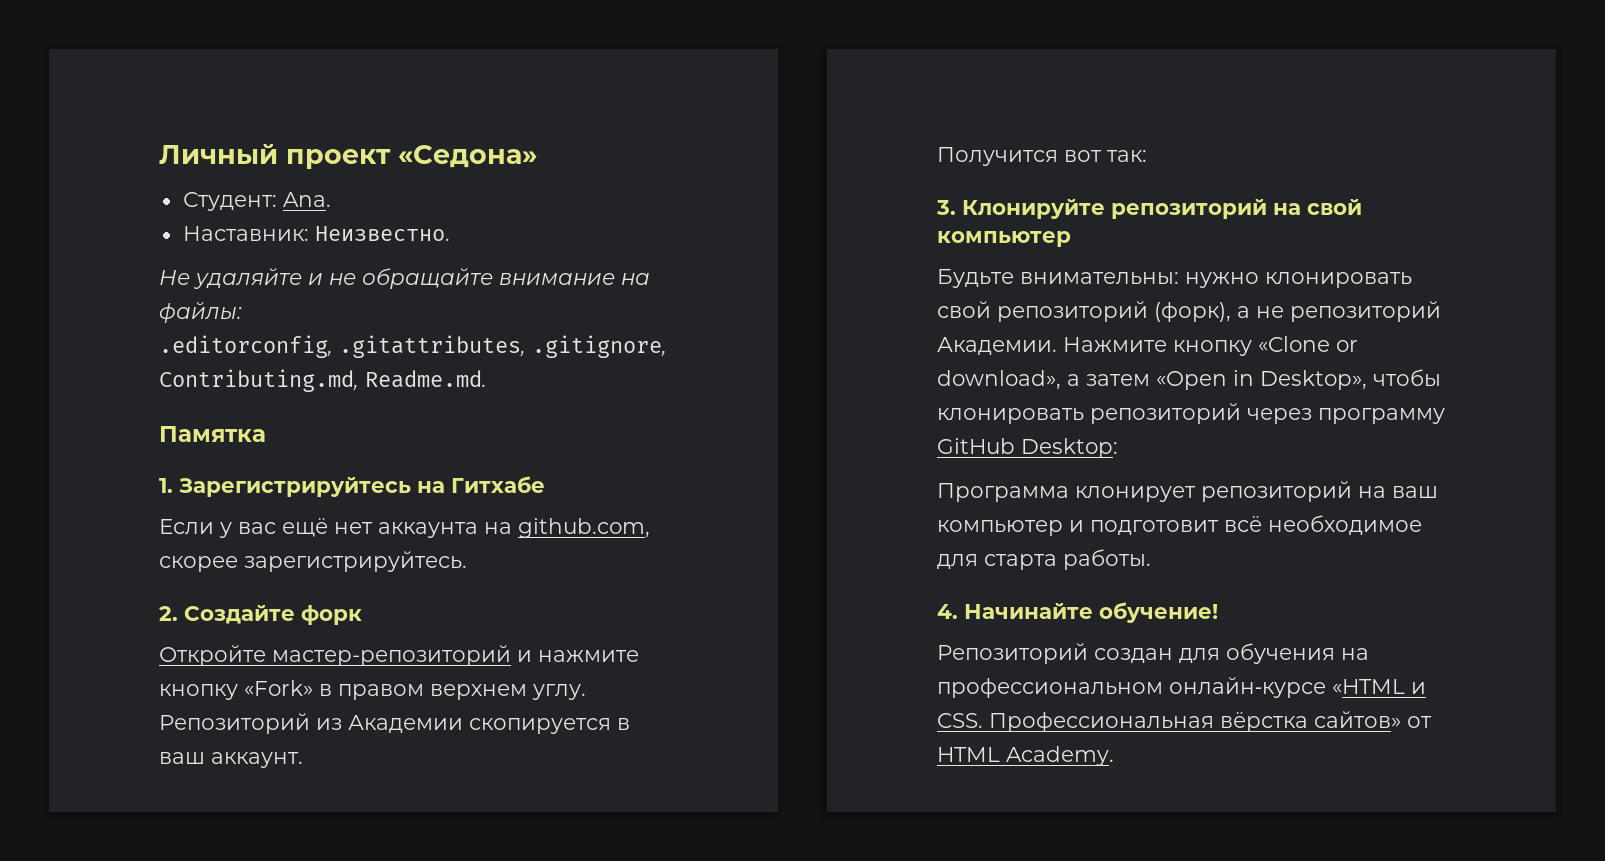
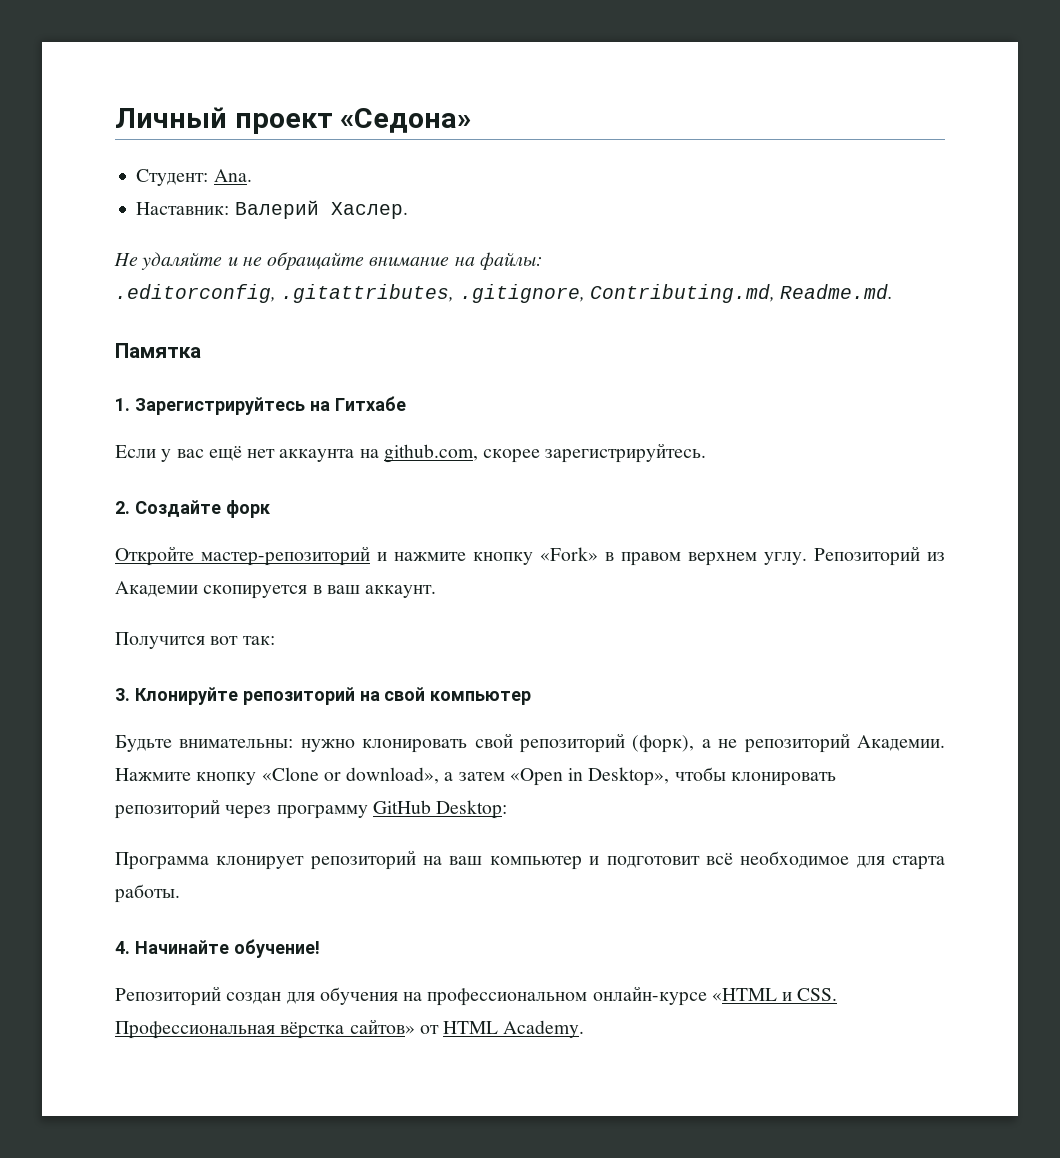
[314,226,450,241] Неизвестно. -> [234,200,408,219] Валерий Хаслер.

